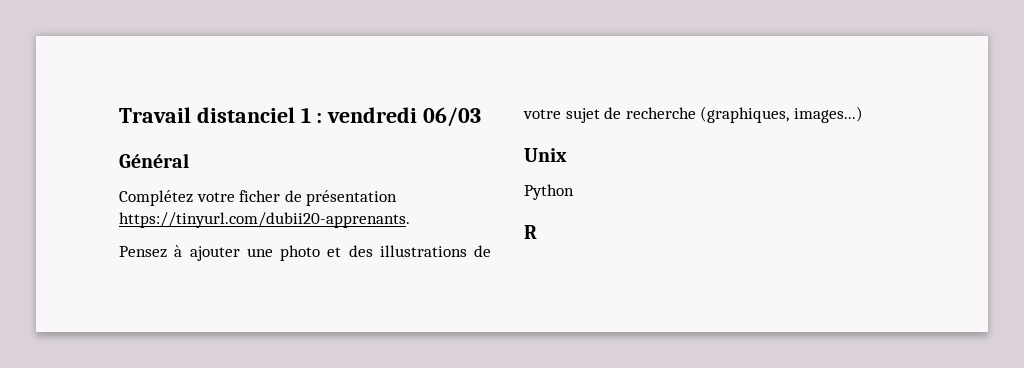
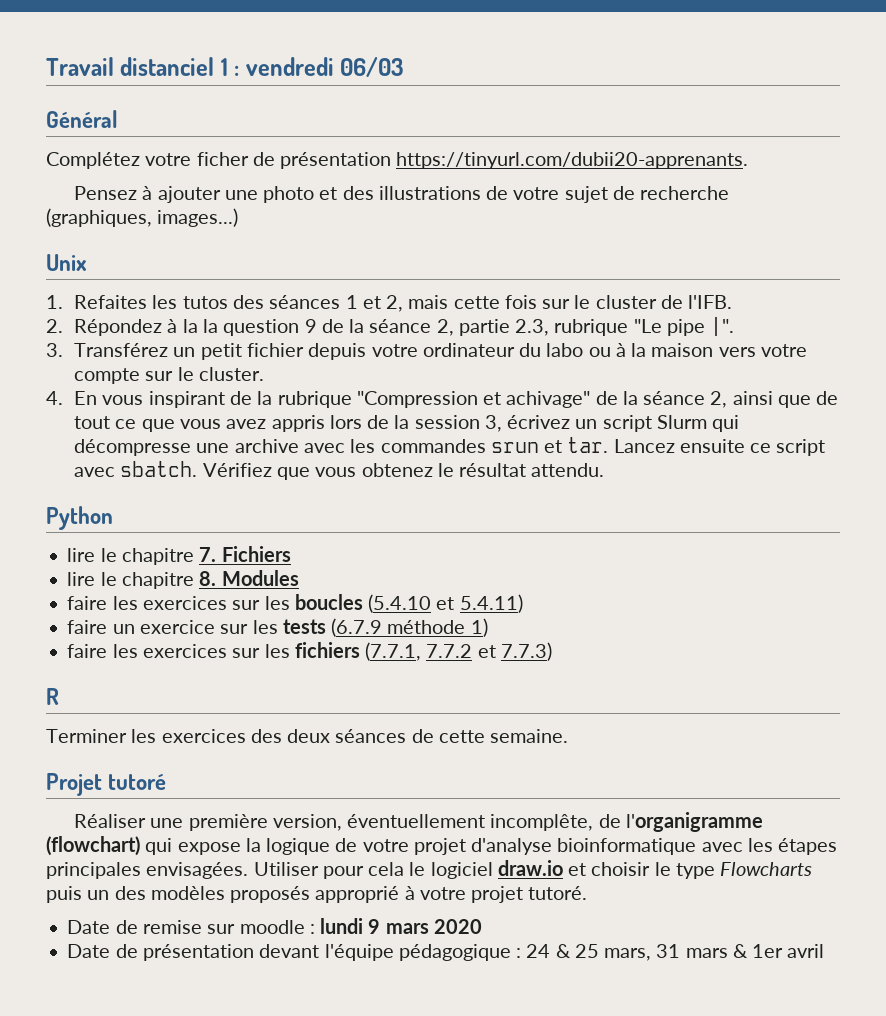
[524,184,574,200] [524,225,537,239] Python // R -> [46,295,733,312] [46,317,735,336] [46,343,807,360] [74,367,265,384] [46,391,839,408] [74,415,740,432] [74,437,826,456] [74,461,605,480] [46,506,113,530] [67,546,291,565] [67,570,299,589] [67,594,523,613] [67,618,488,637] [67,642,552,661] [46,688,59,705] [46,729,569,743] [46,773,167,796] [74,812,763,832] [46,836,838,856] [46,860,813,879] [46,886,588,903] [67,918,482,934] [67,944,825,961] 1. Refaites les tutos des séances 1 et 2, mais cette fois sur le cluster de l'IFB. // 2. Répondez à la la question 9 de la séance 2, partie 2.3, rubrique "Le pipe |". // 3. Transférez un petit fichier depuis votre ordinateur du labo ou à la maison vers votre compte sur le cluster. // 4. En vous inspirant de la rubrique "Compression et achivage" de la séance 2, ainsi que de tout ce que vous avez appris lors de la session 3, écrivez un script Slurm qui décompresse une archive avec les commandes srun et tar. Lancez ensuite ce script avec sbatch. Vérifiez que vous obtenez le résultat attendu. // Python // lire le chapitre 7. Fichiers // lire le chapitre 8. Modules // faire les exercices sur les boucles (5.4.10 et 5.4.11) // faire un exercice sur les tests (6.7.9 méthode 1) // faire les exercices sur les fichiers (7.7.1, 7.7.2 et 7.7.3) // R // Terminer les exercices des deux séances de cette semaine. // Projet tutoré // Réaliser une première version, éventuellement incomplête, de l'organigramme (flowchart) qui expose la logique de votre projet d'analyse bioinformatique avec les étapes principales envisagées. Utiliser pour cela le logiciel draw.io et choisir le type Flowcharts puis un des modèles proposés approprié à votre projet tutoré. // Date de remise sur moodle : lundi 9 mars 2020 // Date de présentation devant l'équipe pédagogique : 24 & 25 mars, 31 mars & 1er avril

